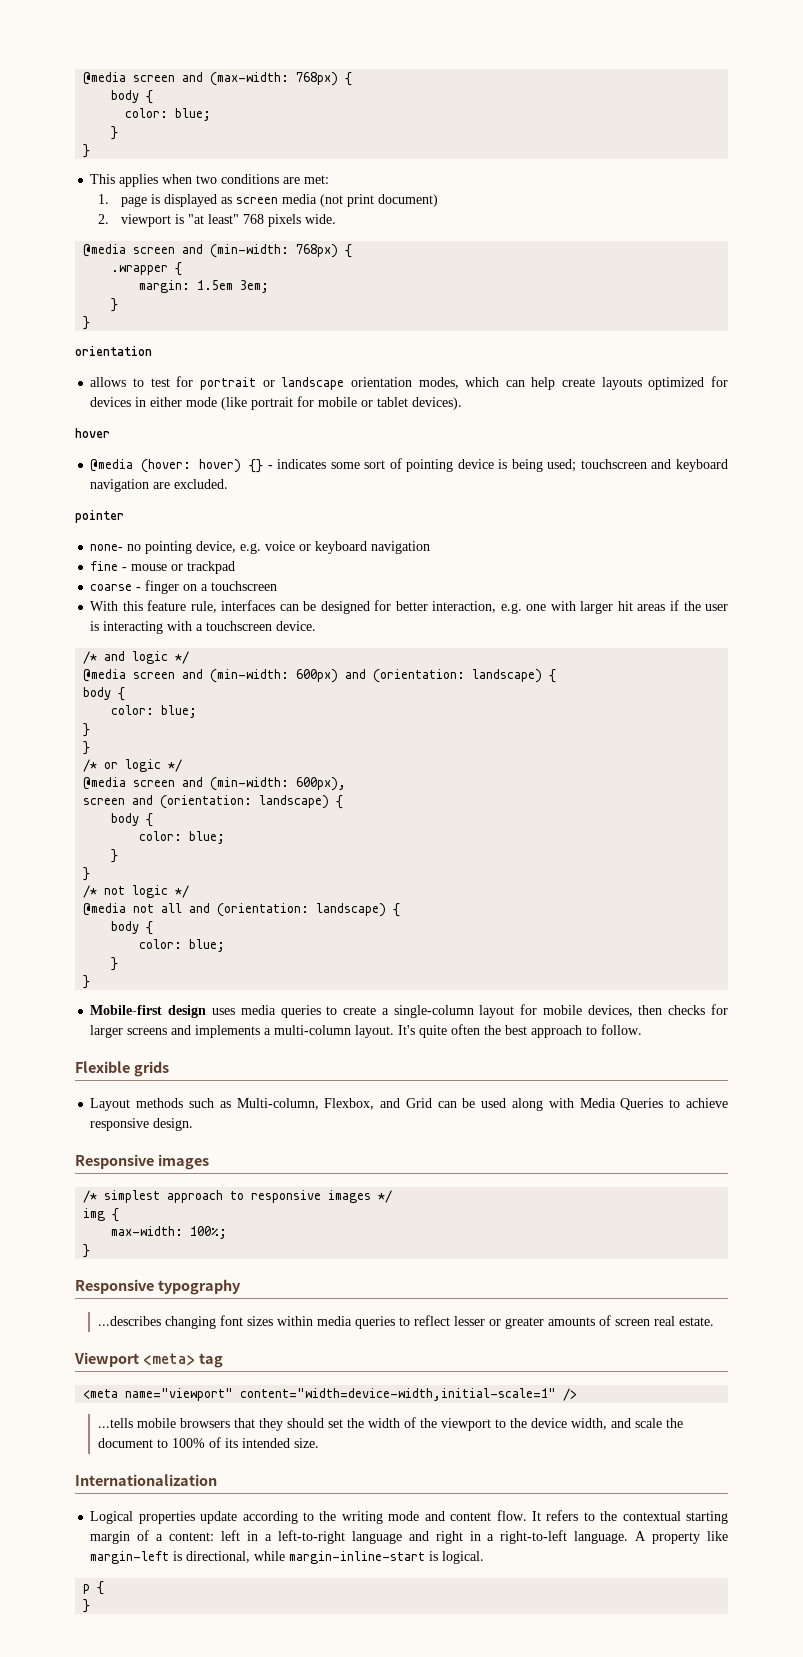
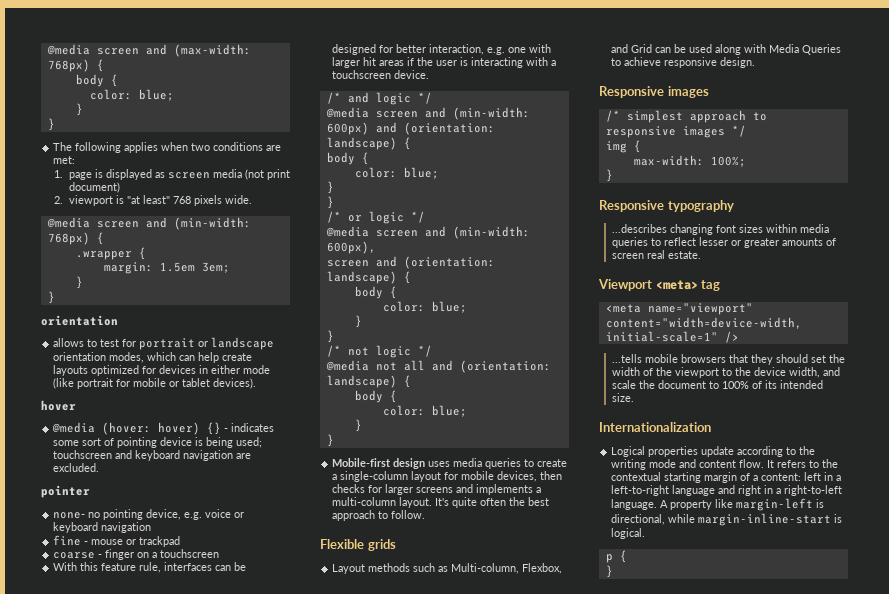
[90,174,116,184] This -> [53,142,122,153] The following

